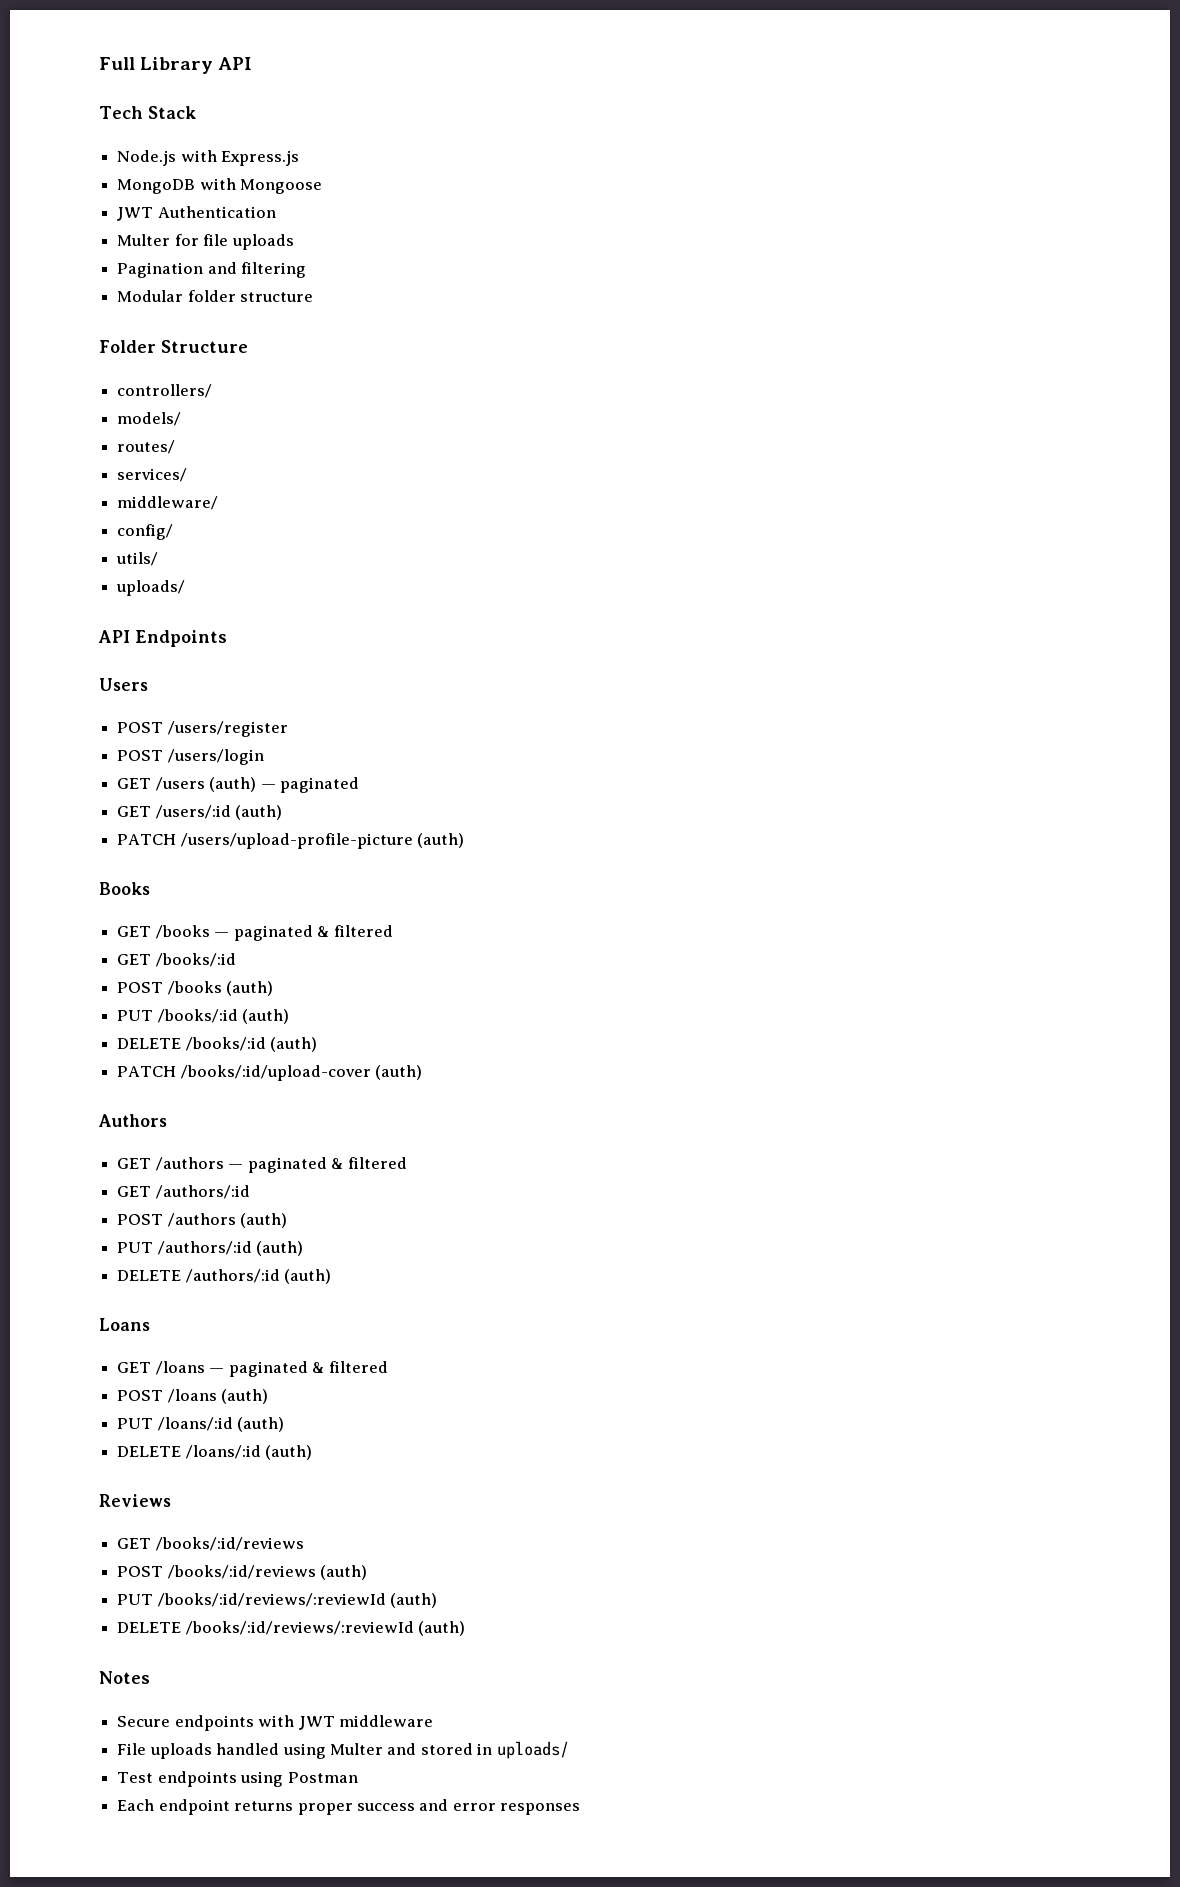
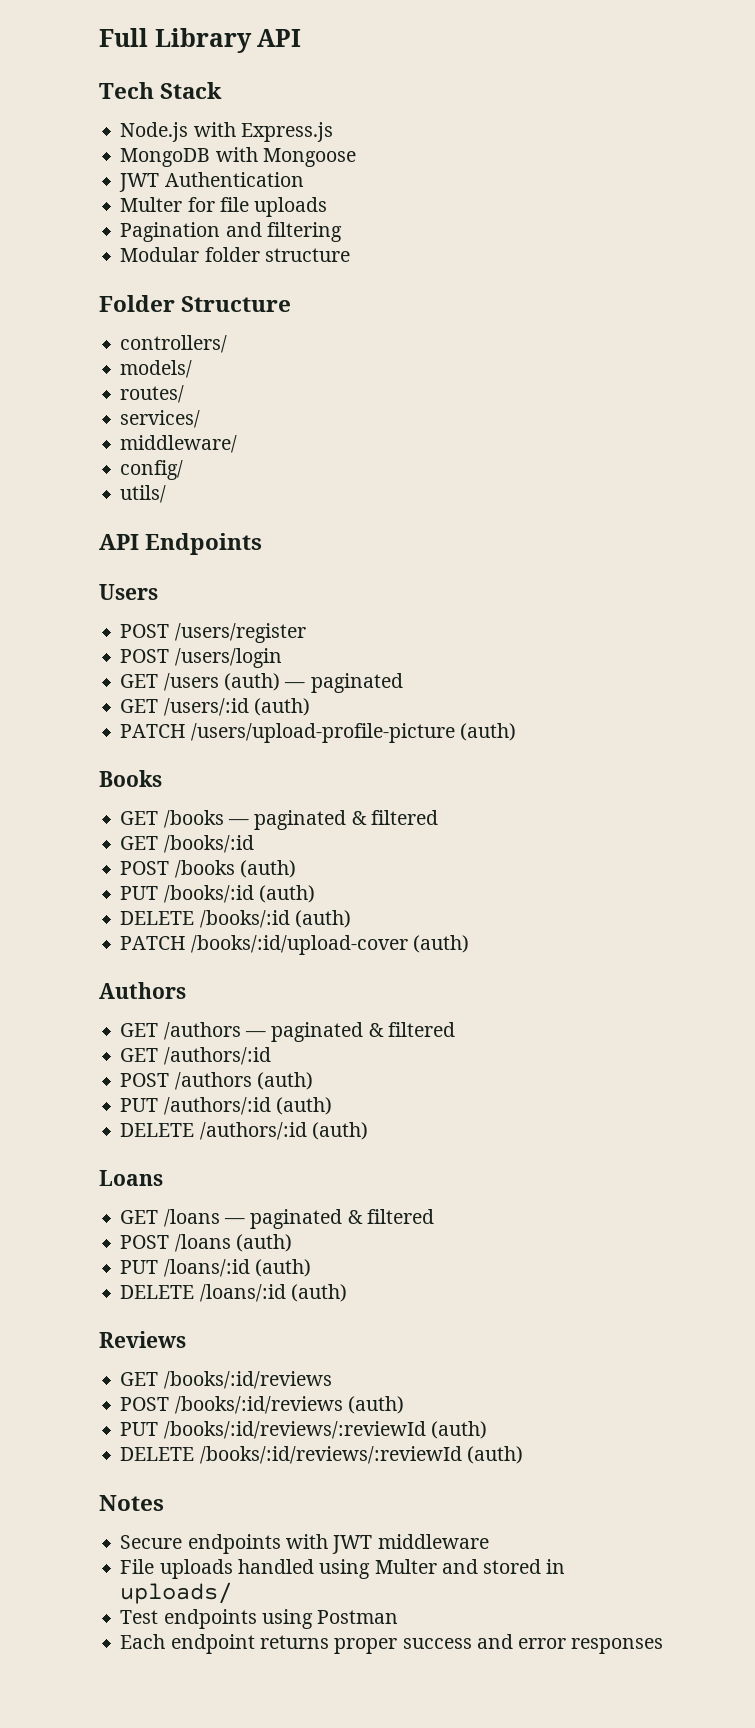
[116,580,186,596] // uploads/ -> (167, 494) none

